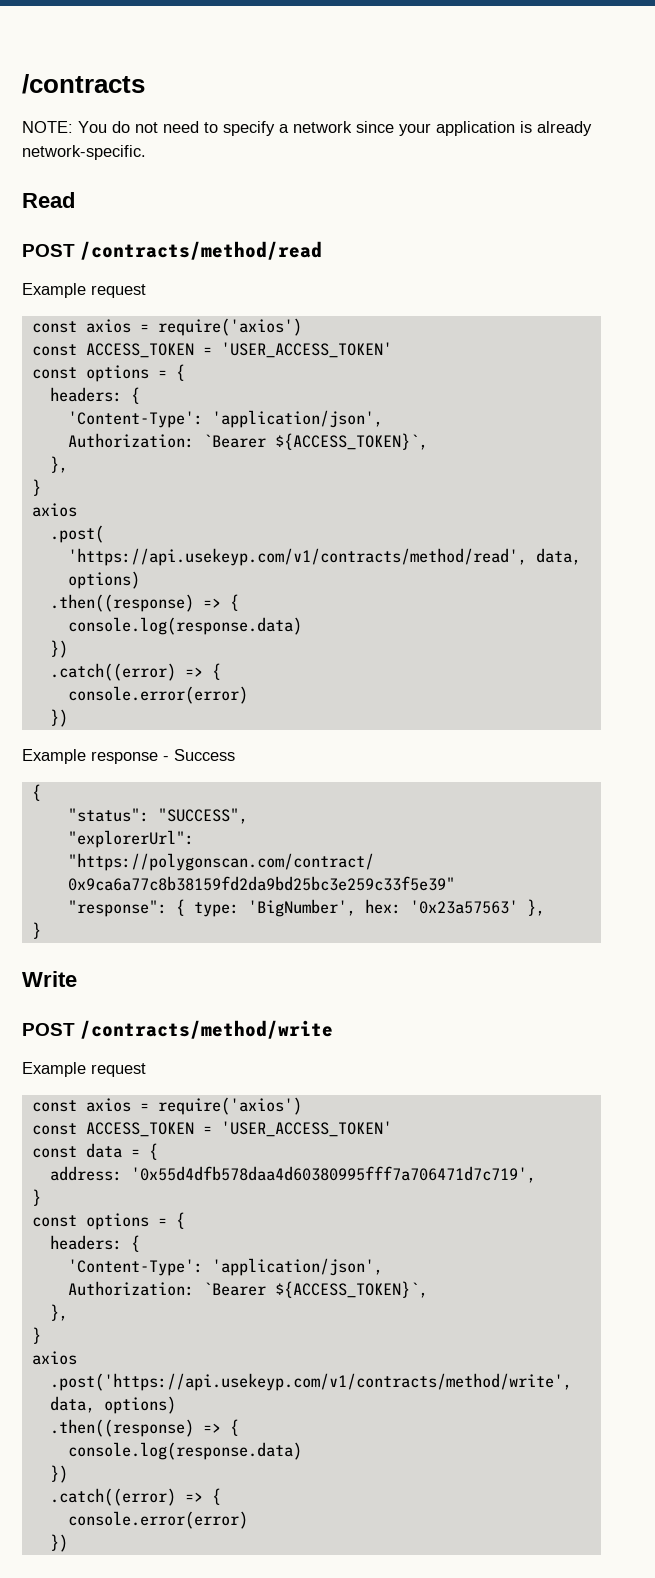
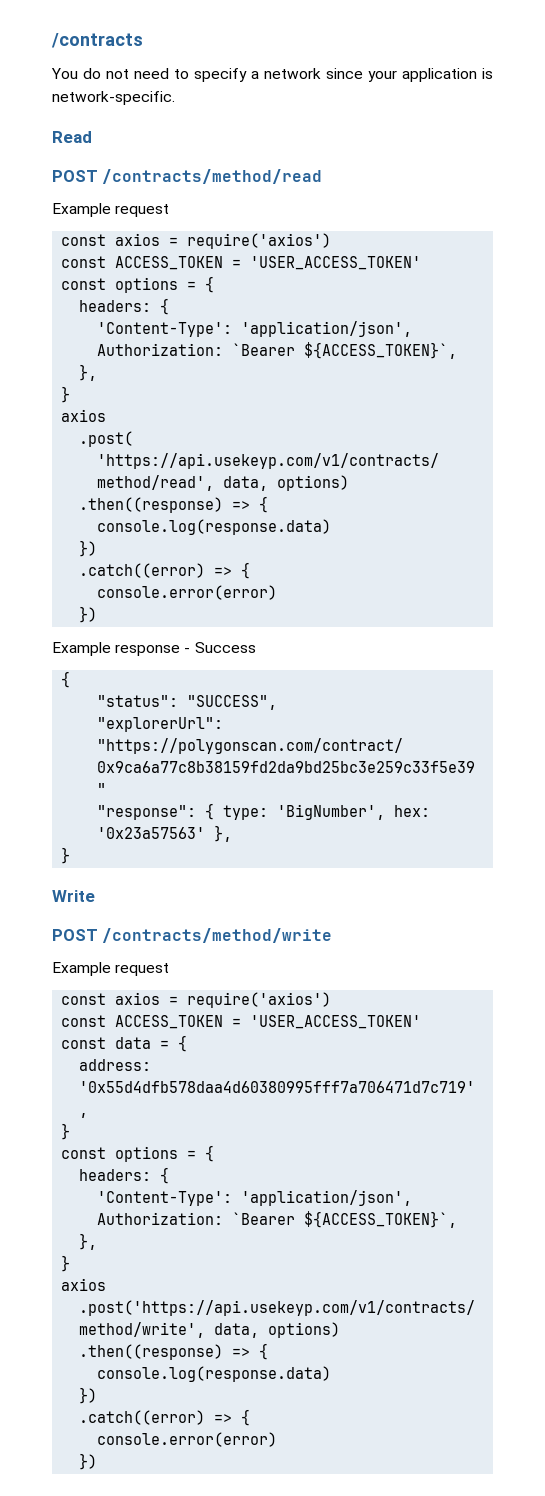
[22,121,73,133] NOTE: -> (143, 40) none
[537,121,592,136] already -> (493, 73) none

